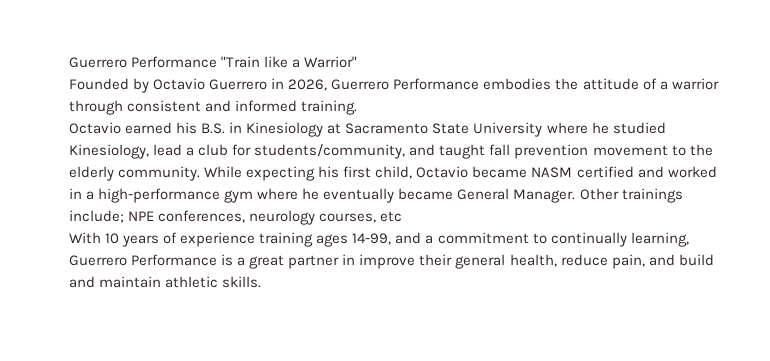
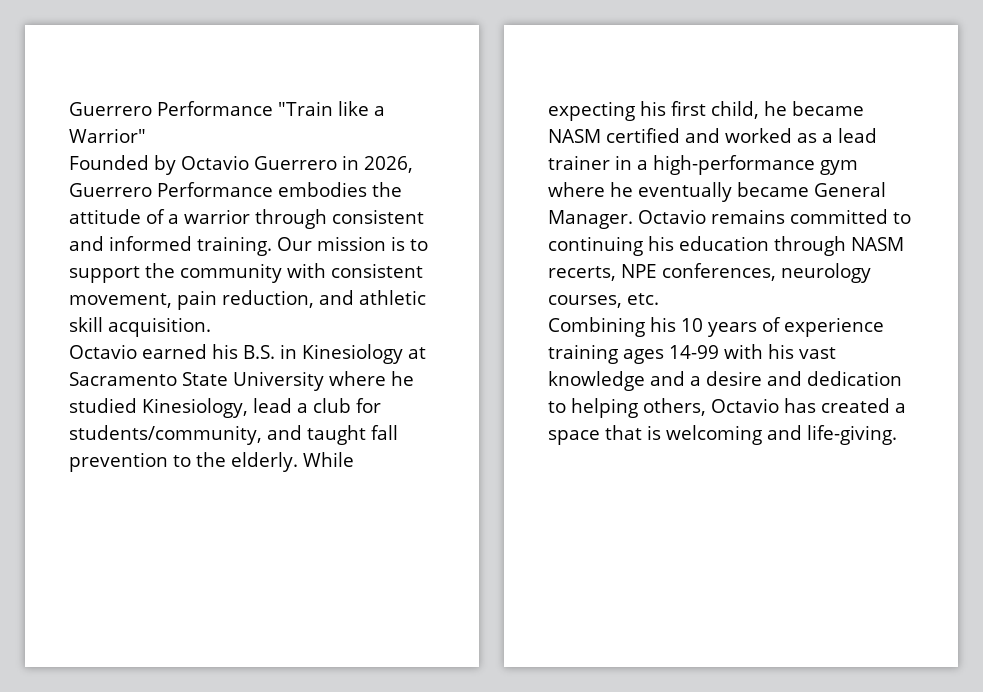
(358, 107) none -> [277,236,428,251] [69,263,423,283] [69,290,426,310] [69,317,211,337] Our mission is to support the community with consistent movement, pain reduction, and athletic skill acquisition.
[592,145,668,156] movement -> (168, 462) none
[69,166,201,181] elderly community. -> [231,452,298,472] elderly.
[416,166,469,178] Octavio -> [764,101,787,116] he
(717, 172) none -> [797,128,877,143] [548,155,610,170] as a lead trainer
[579,188,683,203] [69,210,124,223] Other trainings include; -> [638,209,911,224] [548,236,904,256] [548,266,616,281] Octavio remains committed to continuing his education through NASM recerts,
[380,211,403,222] [69,232,101,244] etc // With -> [627,293,659,305] [548,317,676,337] etc. // Combining his
[352,232,689,247] [69,254,714,269] [69,276,262,288] 14-99, and a commitment to continually learning, Guerrero Performance is a great partner in improve their general health, reduce pain, and build and maintain athletic skills. -> [669,344,836,359] [548,371,902,391] [548,398,906,418] [548,425,897,445] 14-99 with his vast knowledge and a desire and dedication to helping others, Octavio has created a space that is welcoming and life-giving.

